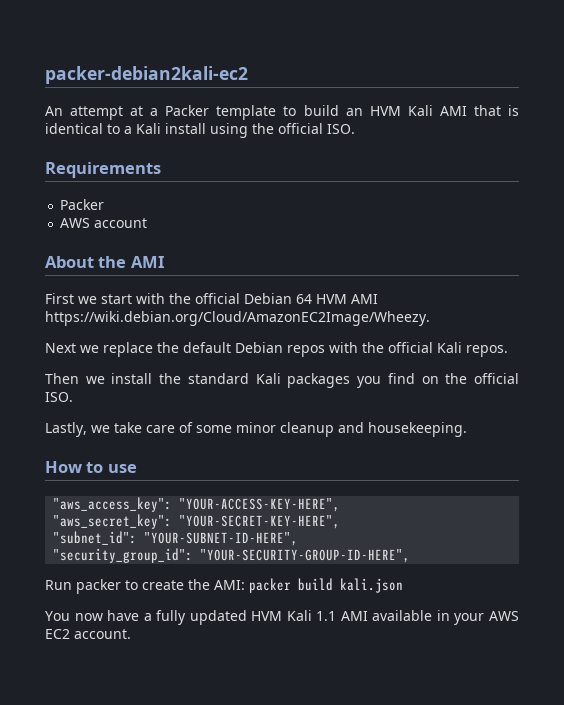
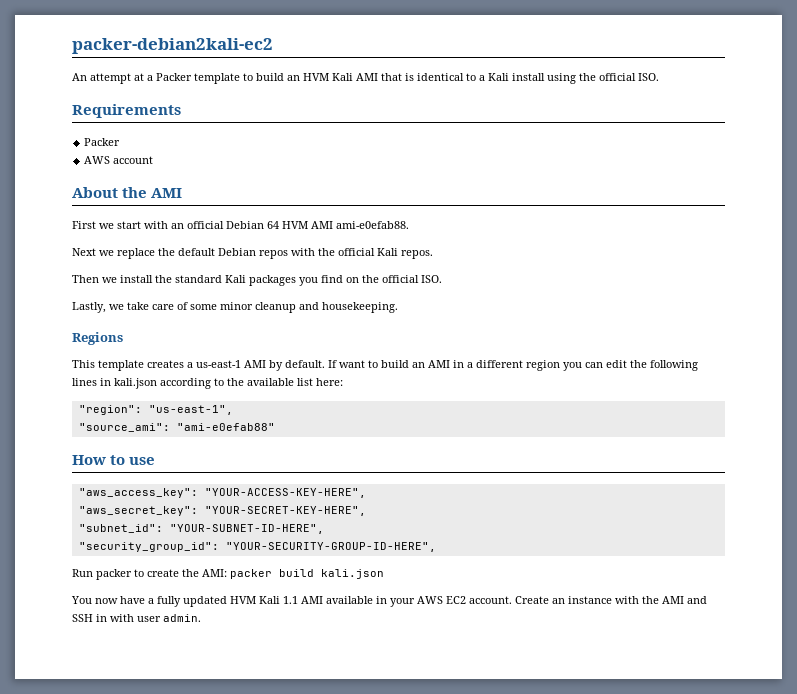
[169,293,191,304] the -> [171,223,184,229] an
[45,311,430,326] https://wiki.debian.org/Cloud/AmazonEC2Image/Wheezy. -> [336,221,409,229] ami-e0efab88.
(467, 429) none -> [72,332,123,345] [72,360,698,371] [72,378,343,389] [78,405,233,415] [78,423,275,432] // Regions // This template creates a us-east-1 AMI by default. If want to build an AMI in a different region you can edit the following lines in kali.json according to the available list here: // "region": "us-east-1", // "source_ami": "ami-e0efab88"
(131, 634) none -> [515,596,707,604] [72,614,201,622] Create an instance with the AMI and SSH in with user admin.

